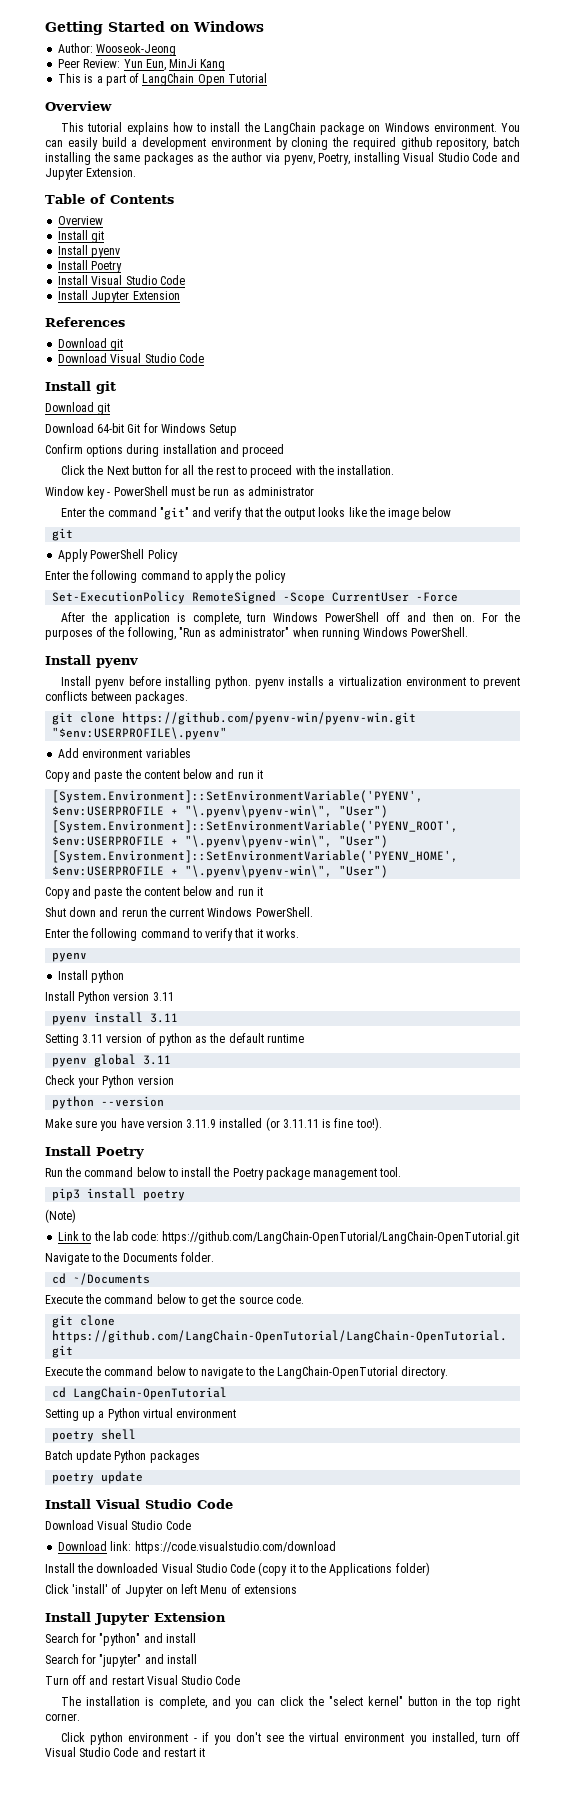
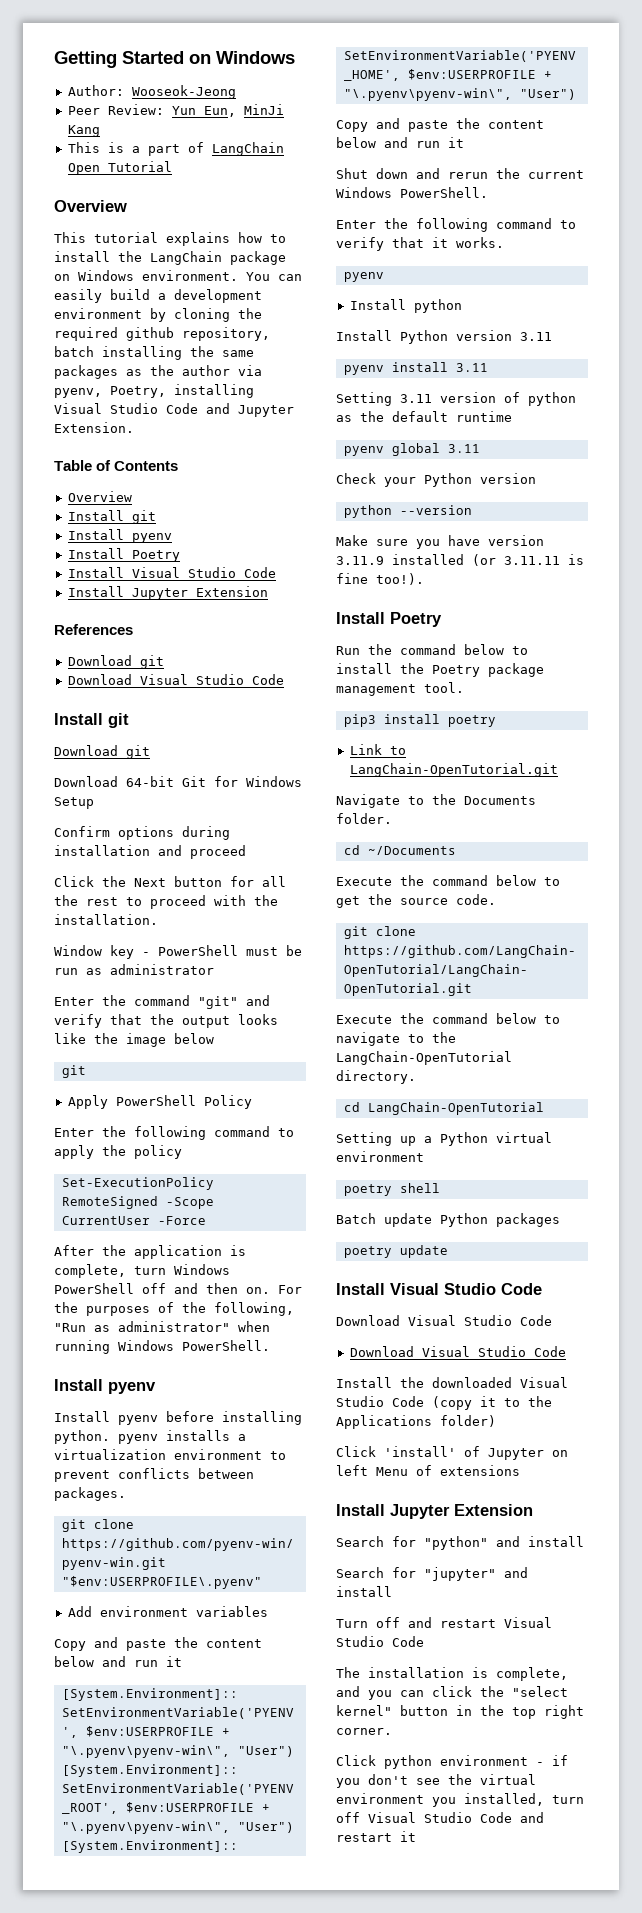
[45,1209,76,1223] // (Note) -> (496, 721) none
[93,1231,520,1244] the lab code: https://github.com/LangChain-OpenTutorial/LangChain-OpenTutorial.git -> [349,763,558,777] LangChain-OpenTutorial.git
[110,1541,336,1554] link: https://code.visualstudio.com/download -> [421,1346,566,1357] Visual Studio Code

